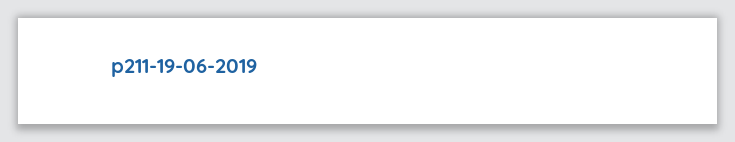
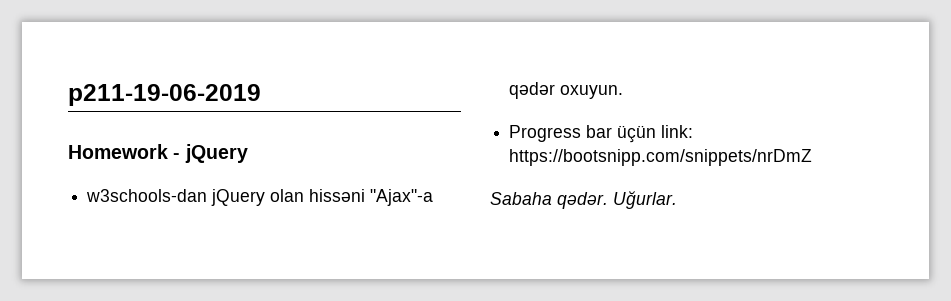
(257, 68) none -> [68,144,248,163] [86,189,434,206] [509,82,624,99] [509,125,694,143] [509,149,813,166] [490,191,677,209] // Homework - jQuery // w3schools-dan jQuery olan hissəni "Ajax"-a qədər oxuyun. // Progress bar üçün link: https://bootsnipp.com/snippets/nrDmZ // Sabaha qədər. Uğurlar.

